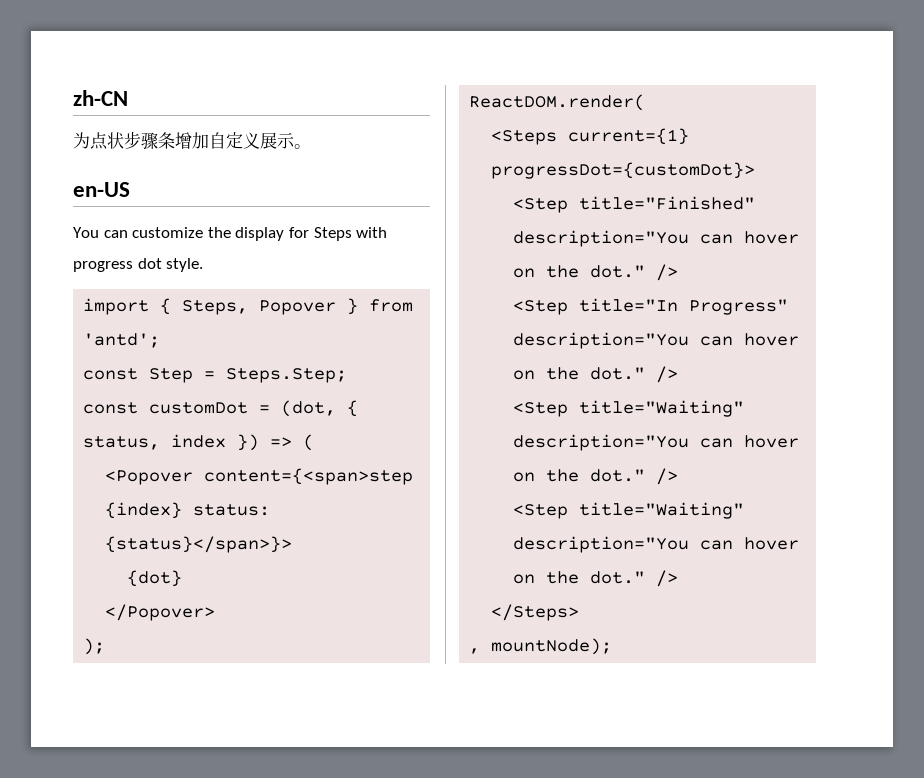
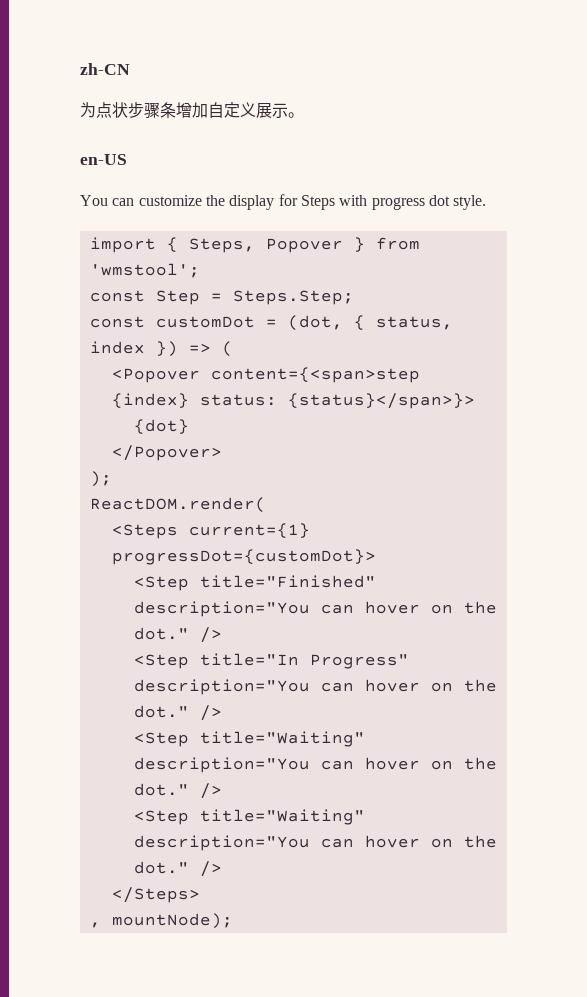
[83,333,161,348] 'antd'; -> [89,263,200,278] 'wmstool';

